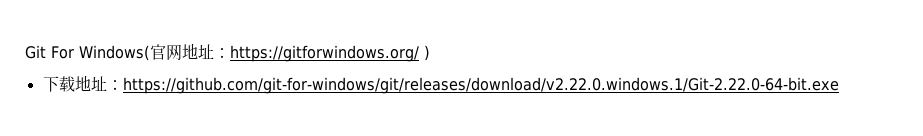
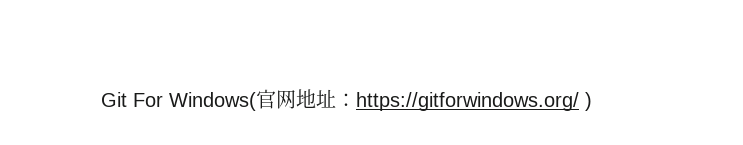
[42,75,839,94] // 下载地址：https://github.com/git-for-windows/git/releases/download/v2.22.0.windows.1/Git-2.22.0-64-bit.exe -> (592, 101) none

